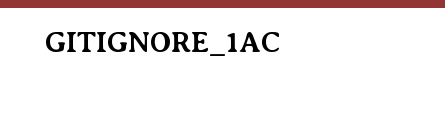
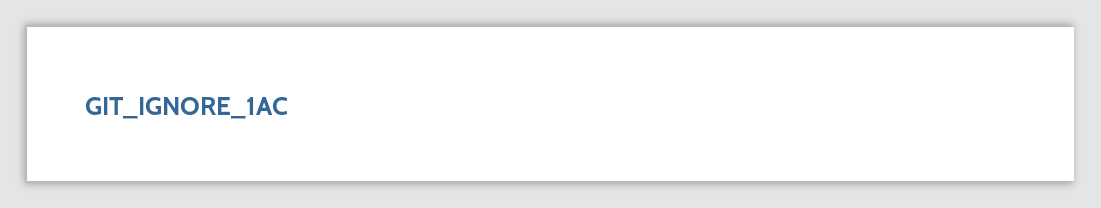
[45,32,280,56] GITIGNORE_1AC -> [85,97,288,119] GIT_IGNORE_1AC

